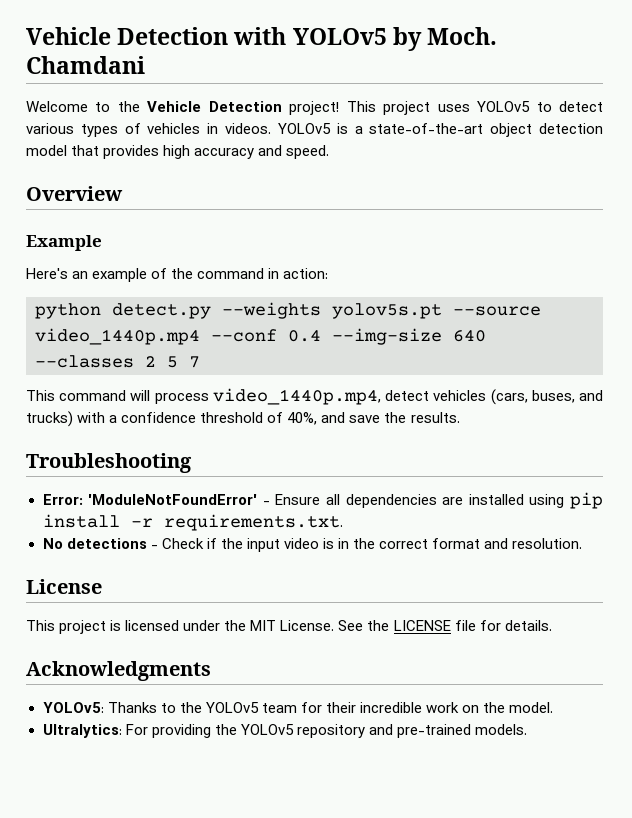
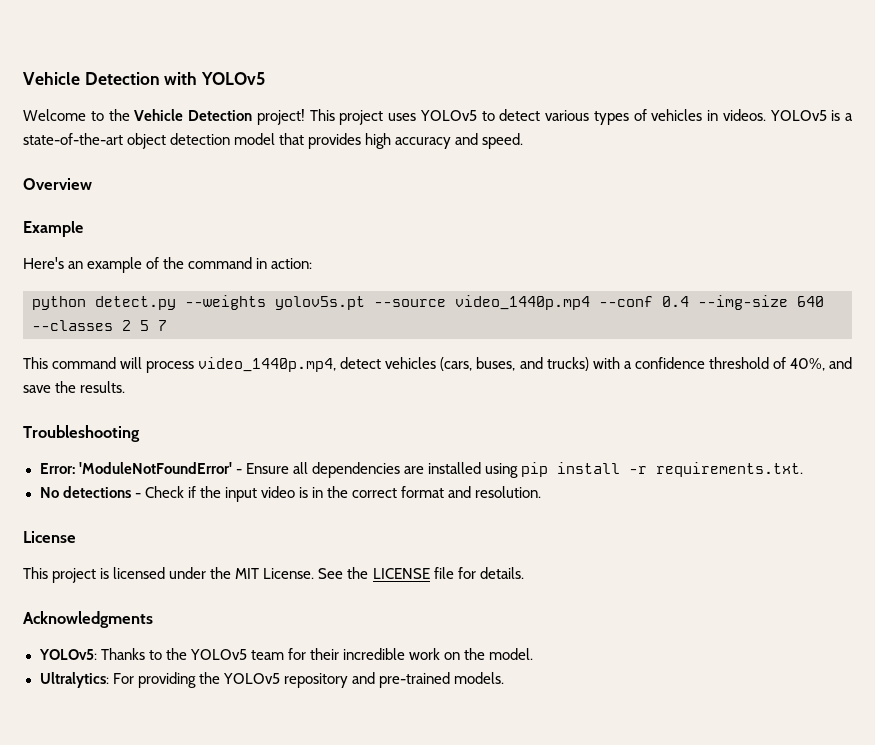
[392,27,498,51] [26,56,145,74] by Moch. Chamdani -> (266, 78) none

